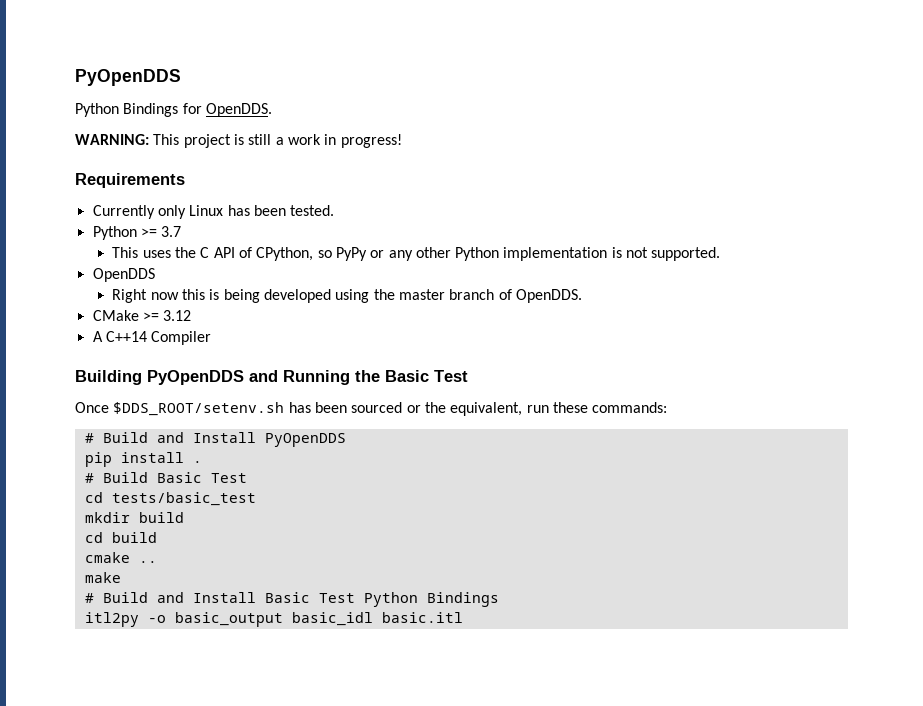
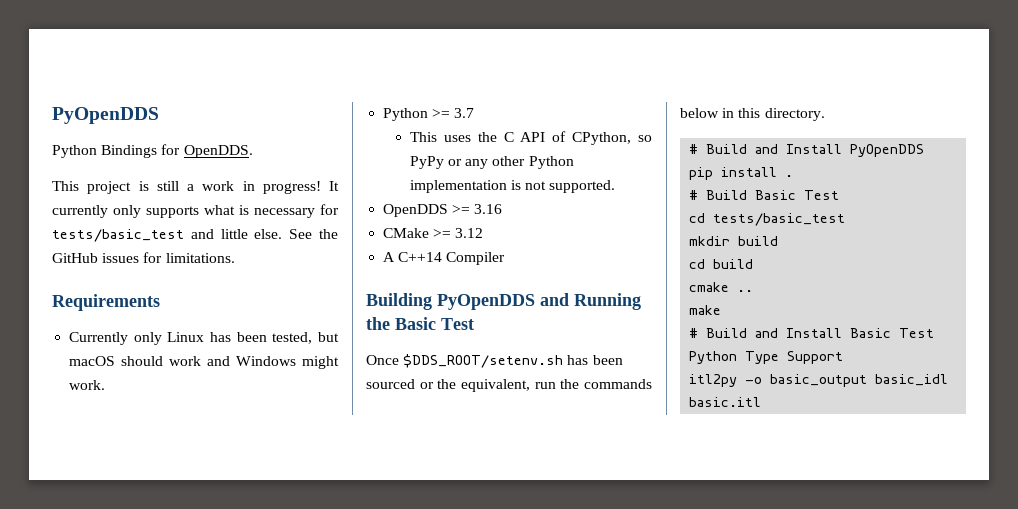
[75,134,149,145] WARNING: -> (253, 151) none
(402, 141) none -> [329,181,339,191] [52,204,339,218] [52,229,339,242] [52,252,235,263] It currently only supports what is necessary for tests/basic_test and little else. See the GitHub issues for limitations.
[290,205,335,216] tested. -> [272,332,339,344] [69,356,339,369] [69,380,106,390] tested, but macOS should work and Windows might work.
[112,289,582,303] // Right now this is being developed using the master branch of OpenDDS. -> [452,204,503,214] >= 3.16
[552,402,668,413] these commands: -> [560,379,652,389] [680,108,825,121] the commands below in this directory.
[426,592,499,607] Bindings -> [745,351,844,364] Type Support

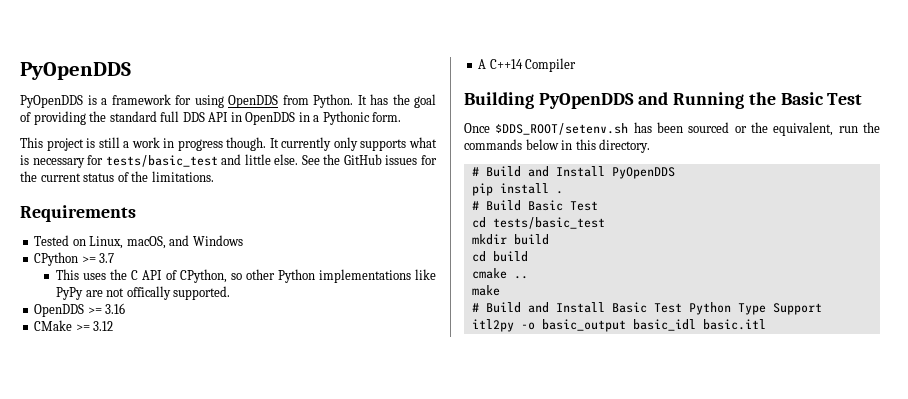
[52,107,159,124] [52,144,253,158] PyOpenDDS // Python Bindings for OpenDDS. -> [20,62,131,80] [20,94,436,108] [20,111,402,125] PyOpenDDS // PyOpenDDS is a framework for using OpenDDS from Python. It has the goal of providing the standard full DDS API in OpenDDS in a Pythonic form.
[262,181,321,194] progress! -> [177,137,267,151] progress though.
[165,253,235,263] [52,294,160,311] [69,332,339,345] [69,356,202,366] limitations. // Requirements // Currently only Linux has been tested, but macOS should work -> [20,171,214,182] [20,205,136,222] [34,235,166,249] the current status of the limitations. // Requirements // Tested on Linux, macOS,
[302,356,339,369] [69,380,106,390] [383,108,429,121] might work. // Python -> [34,252,79,266] // CPython
[409,156,574,169] [409,180,547,193] PyPy or any other Python implementation is not -> [245,269,437,283] [56,286,171,300] other Python implementations like PyPy are not offically

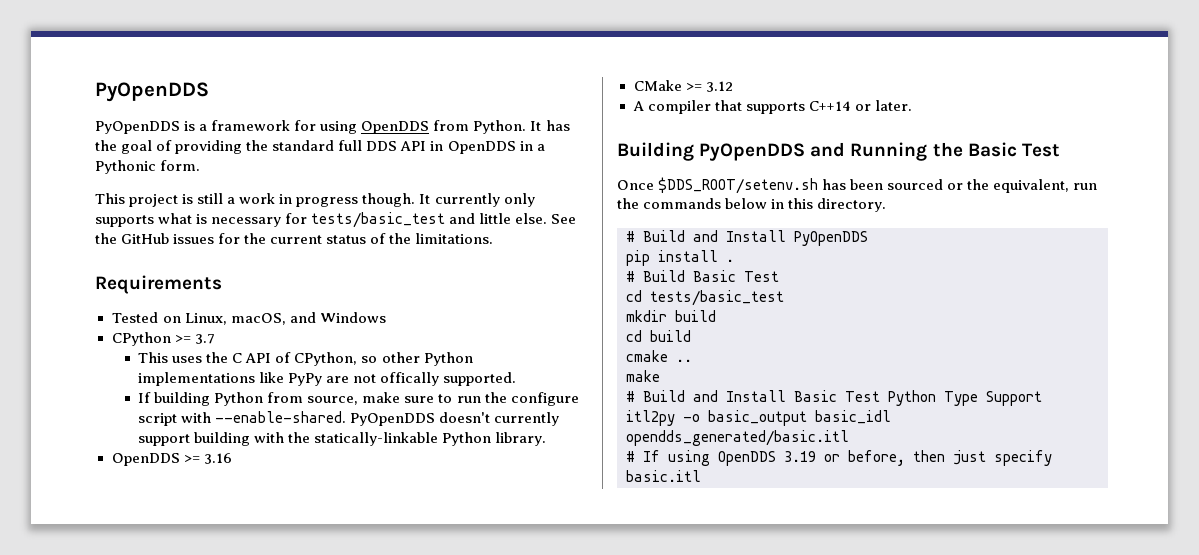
(231, 293) none -> [138,392,579,406] [138,411,560,426] [138,432,547,446] // If building Python from source, make sure to run the configure script with --enable-shared. PyOpenDDS doesn't currently support building with the statically-linkable Python library.
[489,58,577,72] C++14 Compiler -> [647,100,912,114] compiler that supports C++14 or later.
(696, 325) none -> [626,430,849,446] [626,450,1052,466] opendds_generated/basic.itl // # If using OpenDDS 3.19 or before, then just specify

